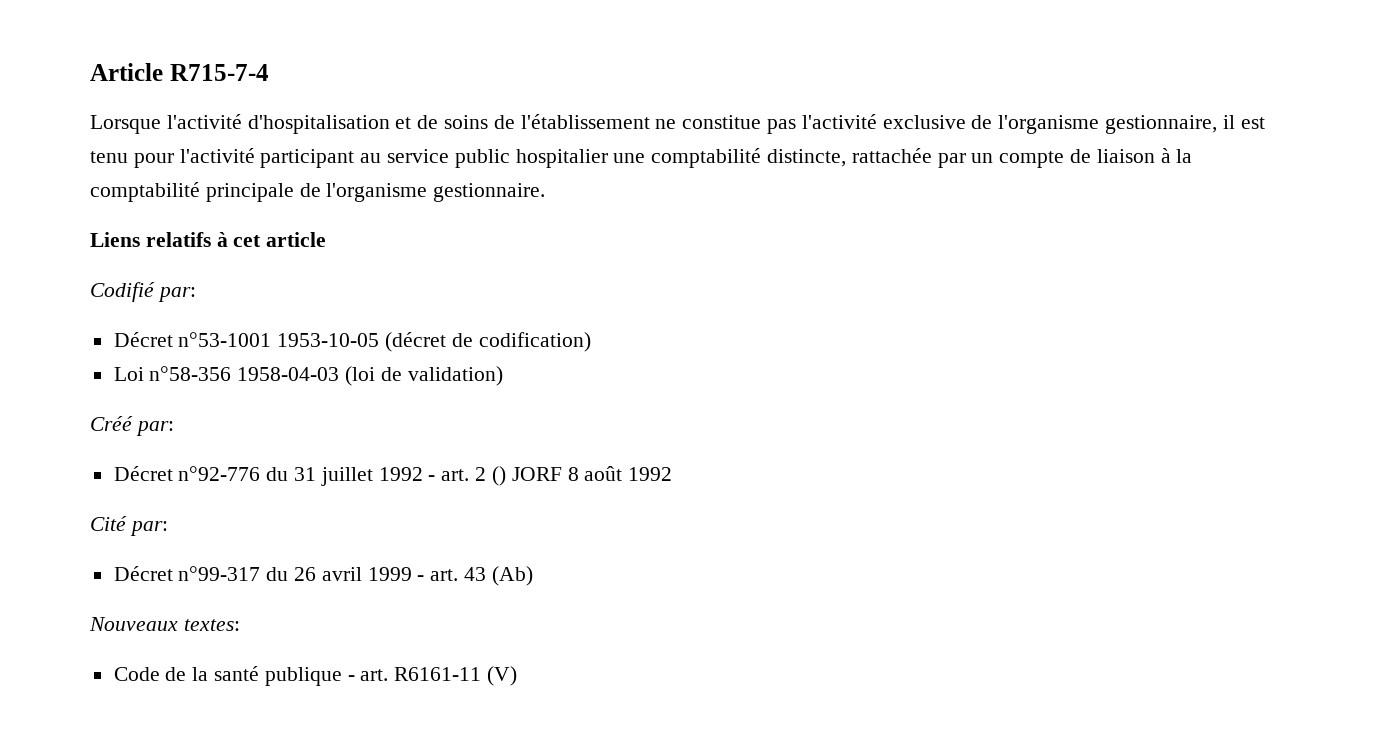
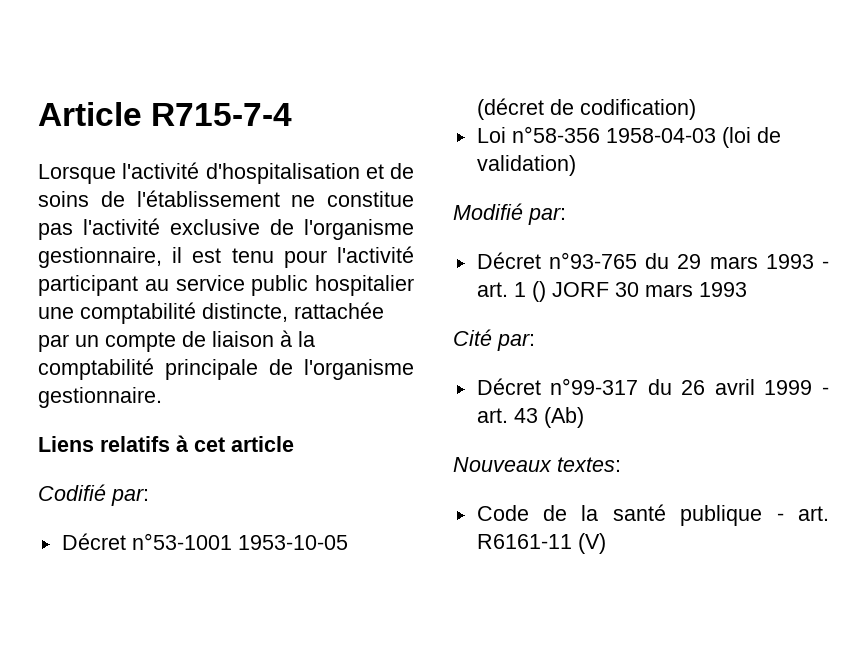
[90,416,174,436] [113,466,487,486] Créé par: // Décret n°92-776 du 31 juillet 1992 - art. 2 -> [453,203,566,225] [476,252,829,269] [476,282,526,297] Modifié par: // Décret n°93-765 du 29 mars 1993 - art. 1
[567,466,673,481] 8 août 1992 -> [614,282,747,297] 30 mars 1993

